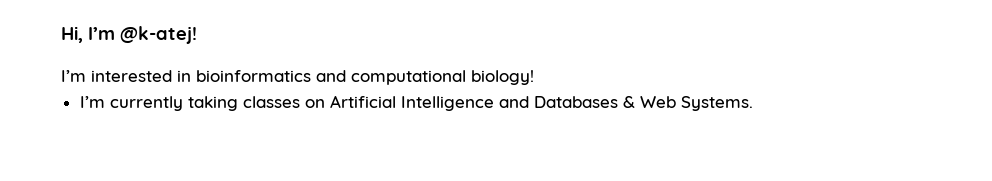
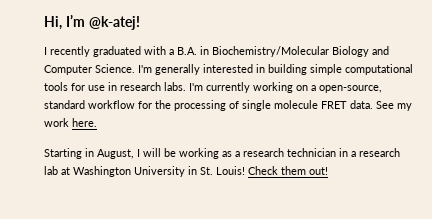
[61,70,534,85] [79,95,753,111] I’m interested in bioinformatics and computational biology! // I’m currently taking classes on Artificial Intelligence and Databases & Web Systems. -> [44,46,389,57] [44,64,413,75] [44,82,382,93] [44,100,412,111] [44,118,97,127] [44,148,400,159] [44,166,328,177] I recently graduated with a B.A. in Biochemistry/Molecular Biology and Computer Science. I'm generally interested in building simple computational tools for use in research labs. I'm currently working on a open-source, standard workflow for the processing of single molecule FRET data. See my work here. // Starting in August, I will be working as a research technician in a research lab at Washington University in St. Louis! Check them out!

